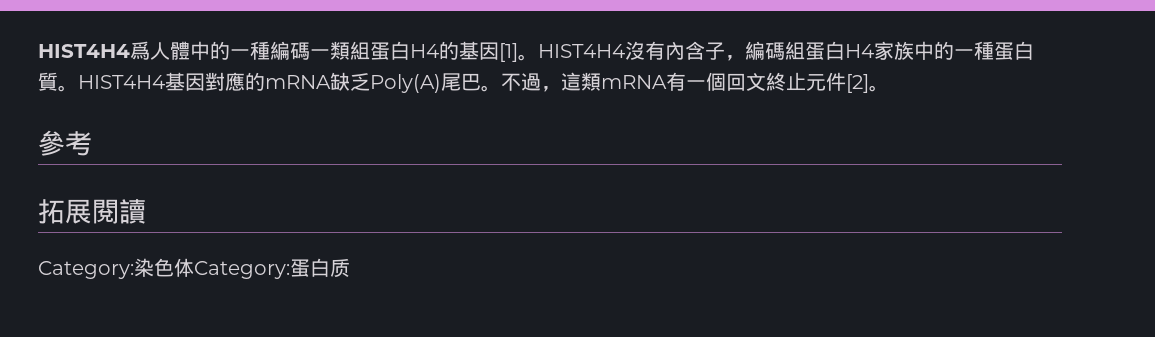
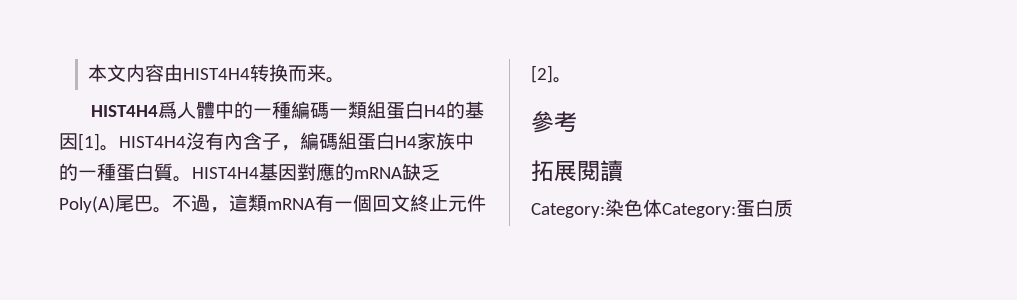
(38, 51) none -> [88,64,346,83] 本文内容由HIST4H4转换而来。 //

